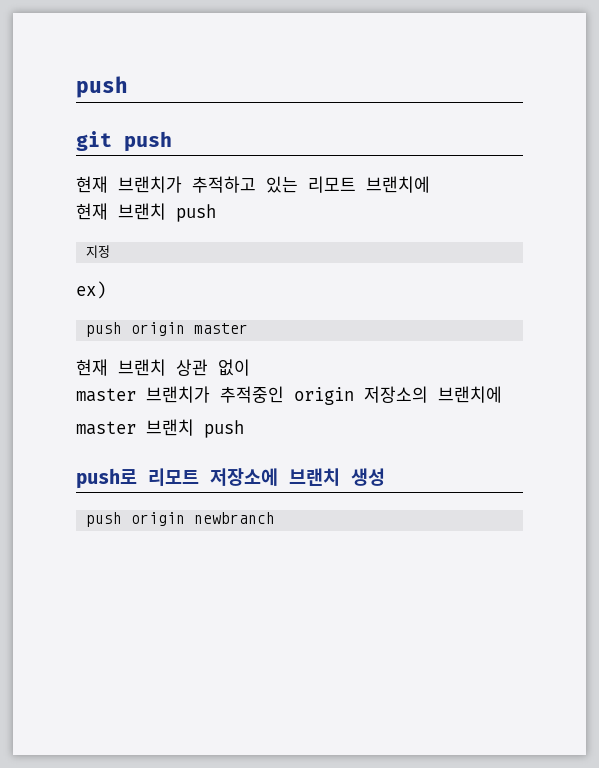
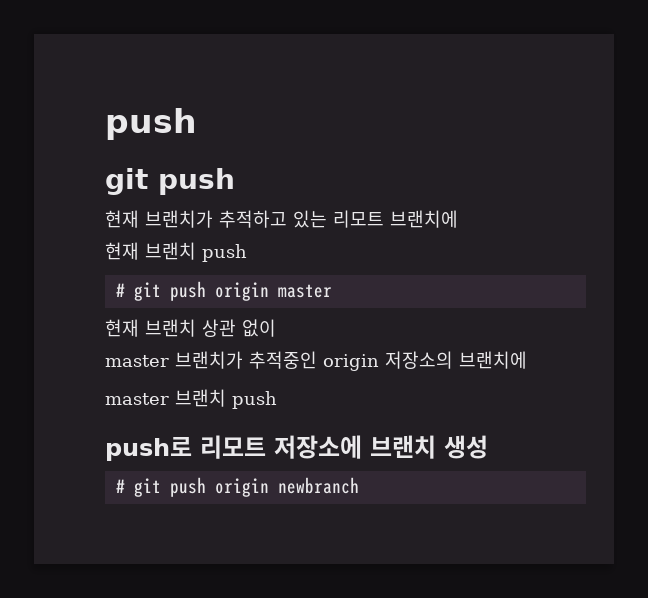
[86,245,111,258] [76,281,106,299] 지정 // ex) // -> [115,282,161,301] # git
(385, 477) none -> [115,478,161,497] # git

